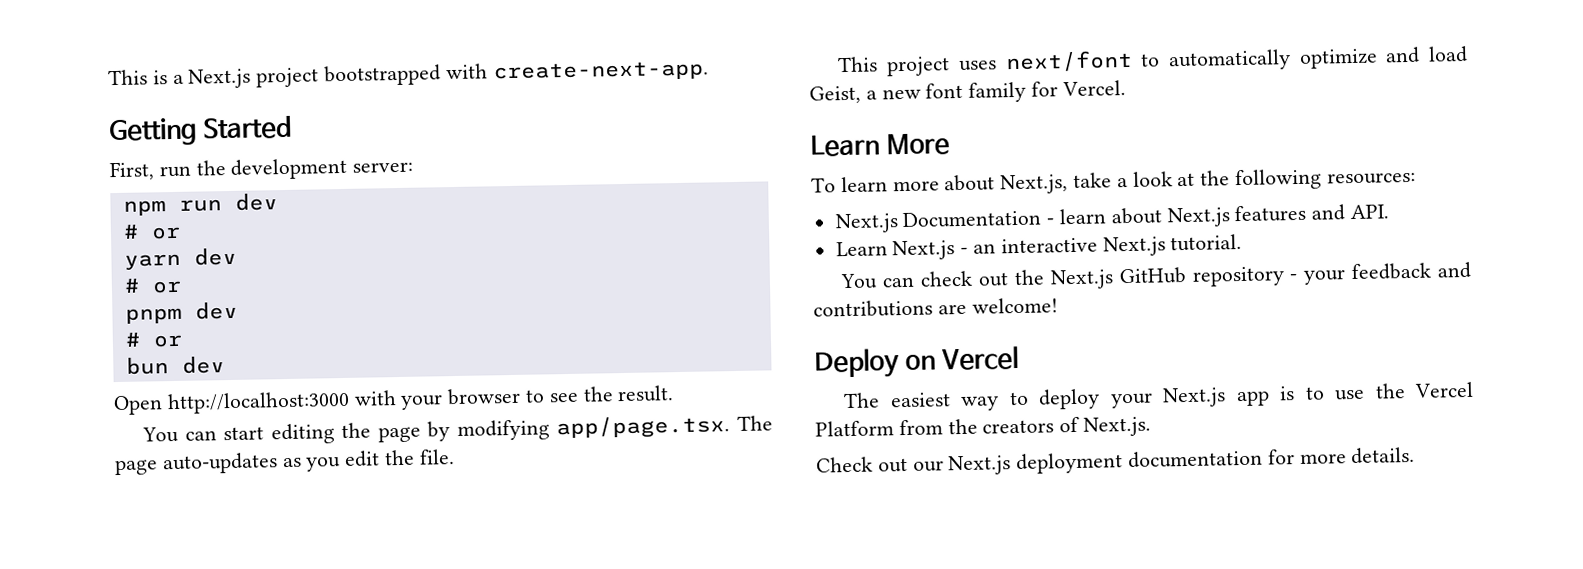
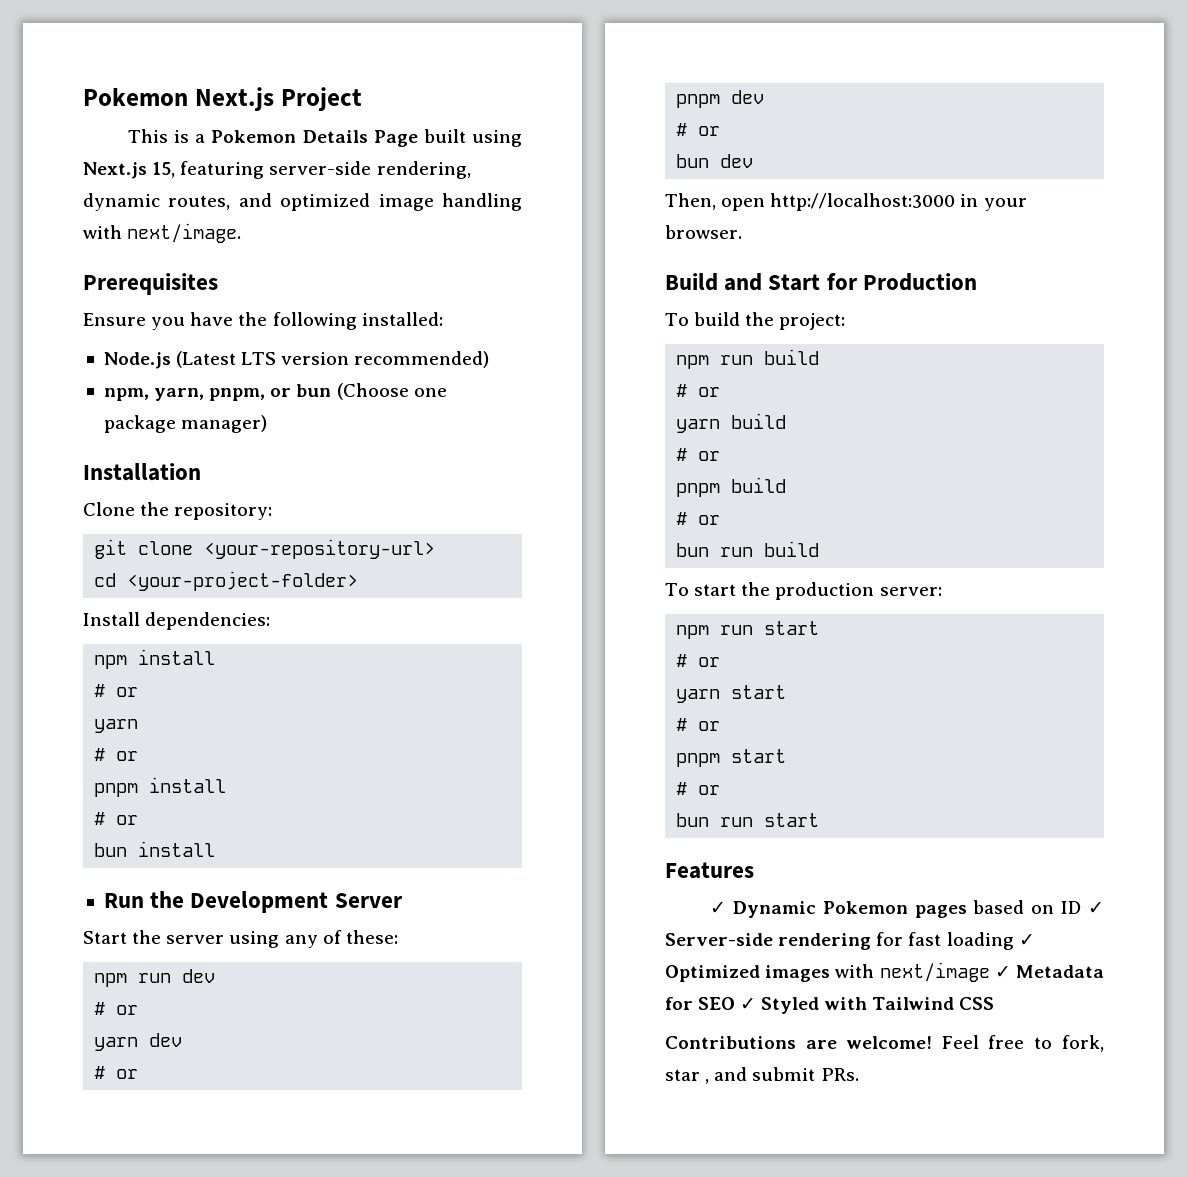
[108,60,709,89] [108,115,293,147] [109,157,414,181] This is a Next.js project bootstrapped with create-next-app. // Getting Started // First, run the development server: -> [83,87,362,111] [128,129,522,147] [83,161,471,179] [83,193,522,211] [83,223,242,243] [83,273,218,295] [83,312,443,330] [103,351,490,369] [103,383,447,401] [103,415,268,433] [83,463,201,481] [83,502,273,520] [94,539,436,559] [94,571,359,591] [83,612,271,630] [94,649,216,669] [94,684,139,697] [94,719,139,733] [94,748,139,761] [94,777,227,797] [94,812,139,825] [94,841,216,857] [103,891,403,913] [83,930,398,948] Pokemon Next.js Project // This is a Pokemon Details Page built using Next.js 15, featuring server-side rendering, dynamic routes, and optimized image handling with next/image. // Prerequisites // Ensure you have the following installed: // Node.js (Latest LTS version recommended) // npm, yarn, pnpm, or bun (Choose one package manager) // Installation // Clone the repository: // git clone <your-repository-url> // cd <your-project-folder> // Install dependencies: // npm install // # or // yarn // # or // pnpm install // # or // bun install // Run the Development Server // Start the server using any of these:
[113,385,675,416] [142,415,774,445] [115,449,455,476] [837,45,1468,77] [809,80,1126,104] [810,133,951,157] [811,168,1416,195] [834,204,1390,234] [835,233,1243,261] [840,261,1471,290] [813,297,1058,318] [814,345,1020,379] [843,381,1475,411] [815,416,1152,437] [816,446,1416,476] Open http://localhost:3000 with your browser to see the result. // You can start editing the page by modifying app/page.tsx. The page auto-updates as you edit the file. // This project uses next/font to automatically optimize and load Geist, a new font family for Vercel. // Learn More // To learn more about Next.js, take a look at the following resources: // Next.js Documentation - learn about Next.js features and API. // Learn Next.js - an interactive Next.js tutorial. // You can check out the Next.js GitHub repository - your feedback and contributions are welcome! // Deploy on Vercel // The easiest way to deploy your Next.js app is to use the Vercel Platform from the creators of Next.js. // Check out our Next.js deployment documentation for more details. -> [665,193,1027,211] [665,225,742,239] [665,273,977,291] [665,312,846,330] [676,349,820,369] [676,384,721,397] [676,413,787,433] [676,448,721,461] [676,477,787,497] [676,512,721,525] [676,541,820,557] [665,582,942,600] [676,621,820,639] [676,654,721,667] [676,685,787,703] [676,718,721,731] [676,749,787,767] [676,782,721,795] [676,813,820,827] [665,862,754,879] [710,900,1104,918] [665,932,1035,950] [665,962,1104,982] [665,997,994,1014] [665,1035,1104,1052] [665,1067,859,1084] Then, open http://localhost:3000 in your browser. // Build and Start for Production // To build the project: // npm run build // # or // yarn build // # or // pnpm build // # or // bun run build // To start the production server: // npm run start // # or // yarn start // # or // pnpm start // # or // bun run start // Features // ✓ Dynamic Pokemon pages based on ID ✓ Server-side rendering for fast loading ✓ Optimized images with next/image ✓ Metadata for SEO ✓ Styled with Tailwind CSS // Contributions are welcome! Feel free to fork, star , and submit PRs.

